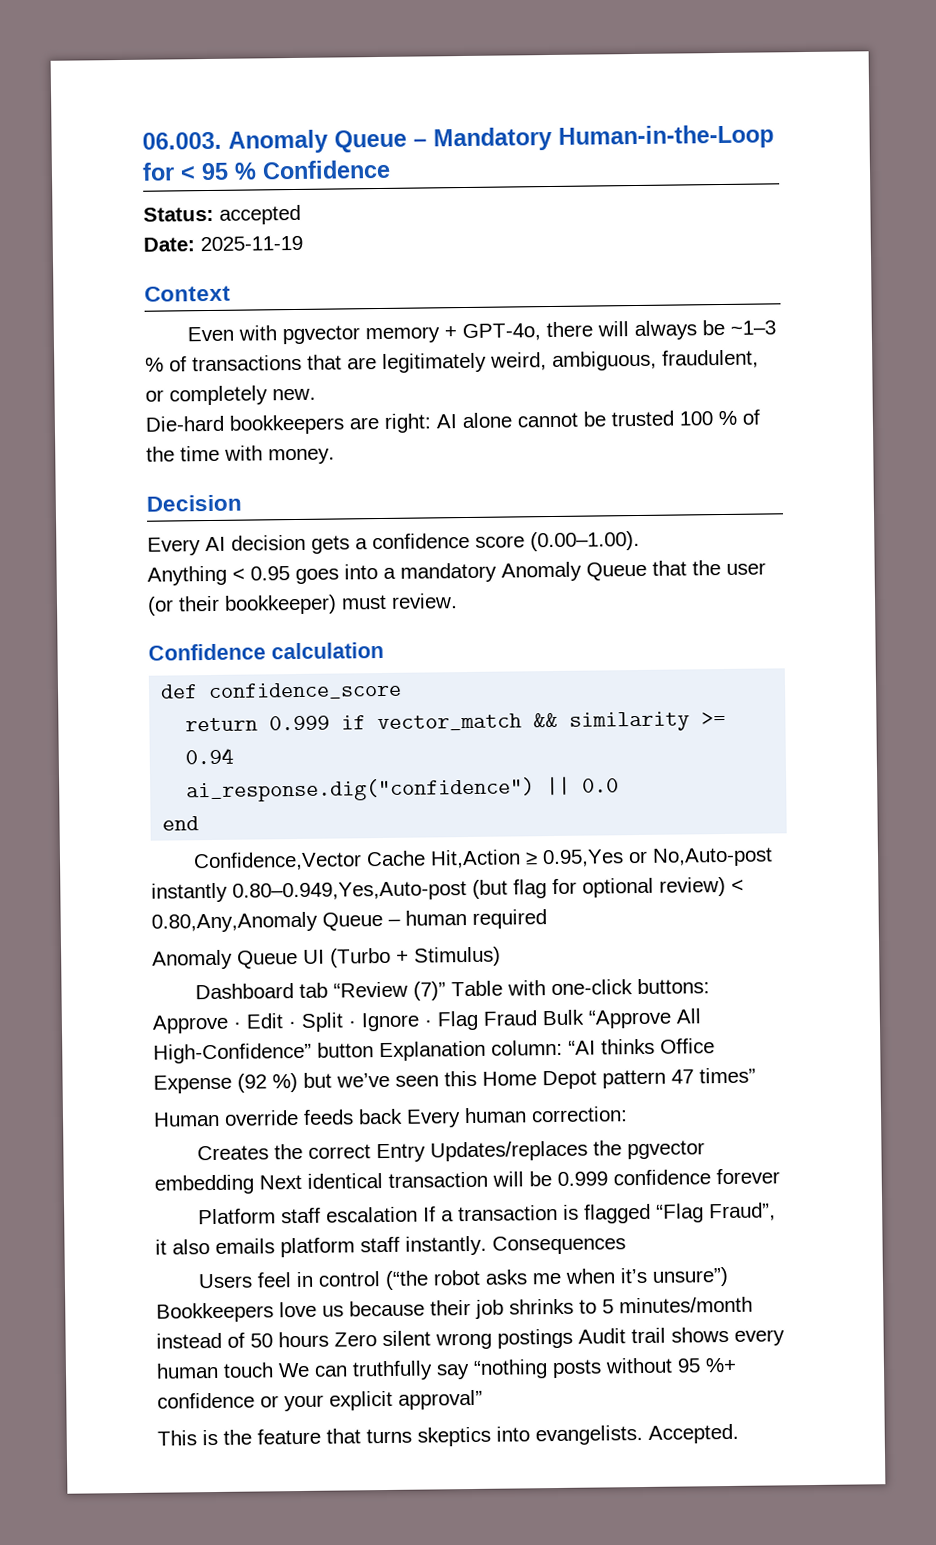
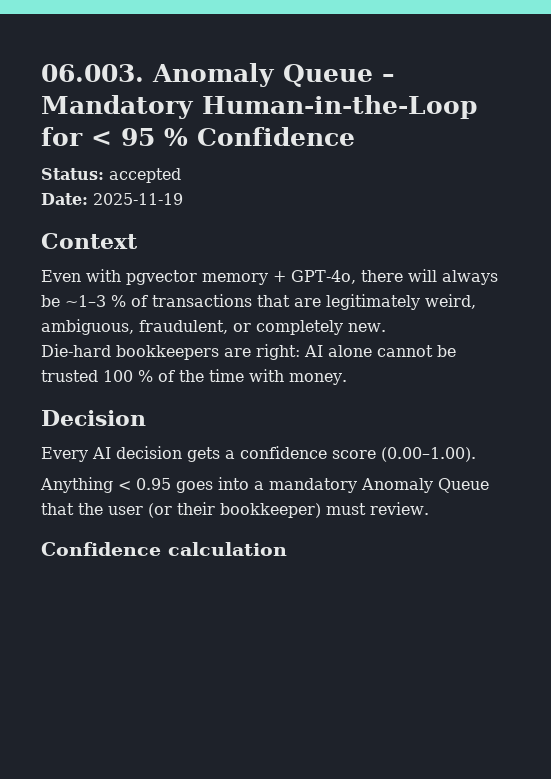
[160,681,403,701] [185,711,727,732] [185,747,235,765] [186,776,620,803] [162,816,200,831] [192,847,773,872] [151,876,744,903] [151,909,547,933] [152,946,501,970] [194,978,710,1001] [152,1008,701,1034] [153,1038,715,1064] [153,1067,756,1094] [153,1106,628,1128] [196,1140,705,1163] [154,1168,780,1195] [197,1202,776,1225] [155,1235,626,1258] [197,1266,729,1291] [156,1296,753,1323] [156,1326,785,1350] [156,1357,737,1381] [157,1389,483,1412] [157,1423,739,1447] // def confidence_score // return 0.999 if vector_match && similarity >= 0.94 // ai_response.dig("confidence") || 0.0 // end // Confidence,Vector Cache Hit,Action ≥ 0.95,Yes or No,Auto-post instantly 0.80–0.949,Yes,Auto-post (but flag for optional review) < 0.80,Any,Anomaly Queue – human required // Anomaly Queue UI (Turbo + Stimulus) // Dashboard tab “Review (7)” Table with one-click buttons: Approve · Edit · Split · Ignore · Flag Fraud Bulk “Approve All High-Confidence” button Explanation column: “AI thinks Office Expense (92 %) but we’ve seen this Home Depot pattern 47 times” // Human override feeds back Every human correction: // Creates the correct Entry Updates/replaces the pgvector embedding Next identical transaction will be 0.999 confidence forever // Platform staff escalation If a transaction is flagged “Flag Fraud”, it also emails platform staff instantly. Consequences // Users feel in control (“the robot asks me when it’s unsure”) Bookkeepers love us because their job shrinks to 5 minutes/month instead of 50 hours Zero silent wrong postings Audit trail shows every human touch We can truthfully say “nothing posts without 95 %+ confidence or your explicit approval” // This is the feature that turns skeptics into evangelists. Accepted. -> (287, 549) none

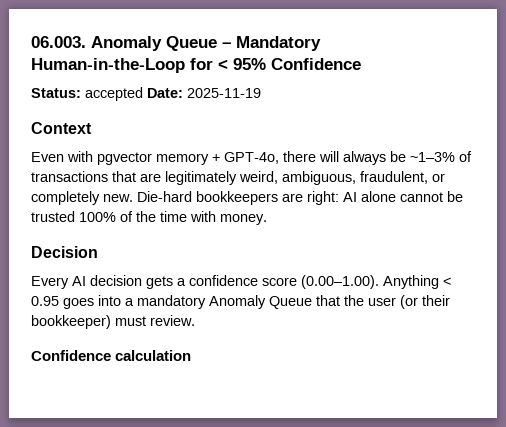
[121,128,188,146] 95 % -> [233,58,266,70] 95%
(181, 175) // -> (143, 94) none
[65,295,126,307] ~1–3 % -> [410,152,455,162] ~1–3%
(386, 327) // -> (133, 198) none
[103,370,153,382] 100 % -> [79,212,116,222] 100%
(476, 454) // -> (379, 282) none

